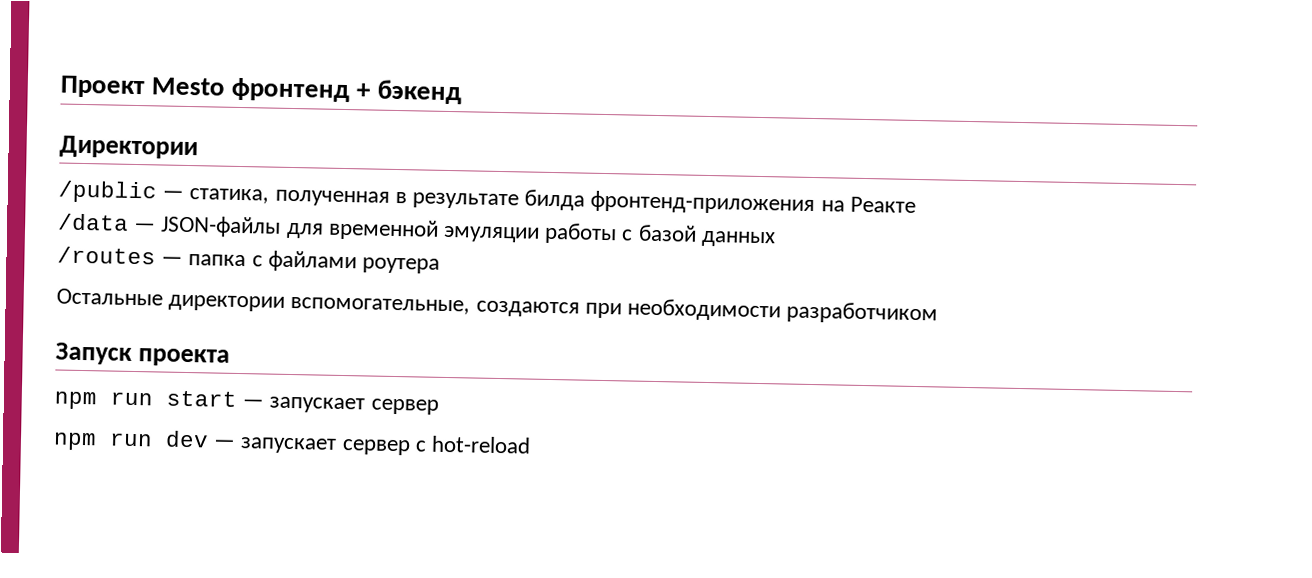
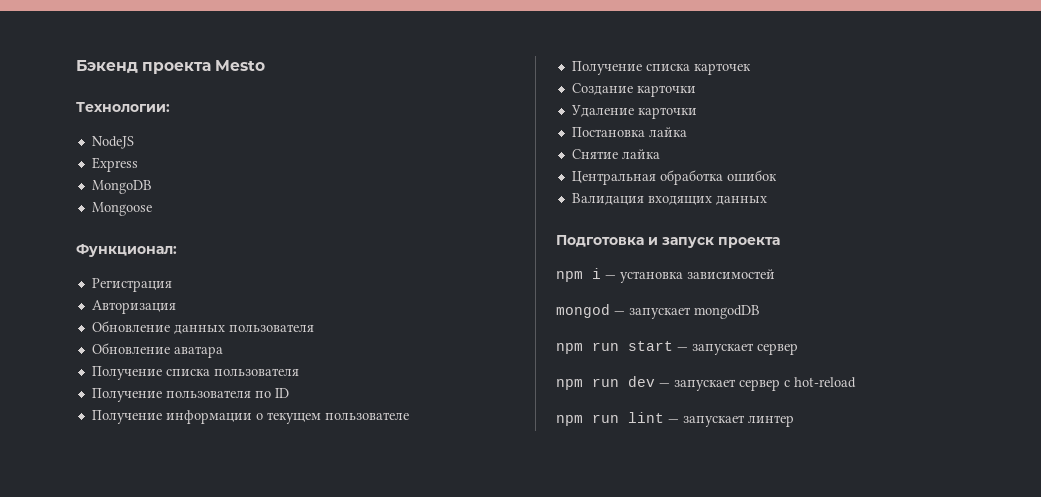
[60,75,145,99] Проект -> [76,60,212,74] Бэкенд проекта
[231,77,462,105] [59,135,198,160] [58,180,916,216] [58,213,776,248] [57,246,441,274] [56,288,939,325] [55,342,230,367] фронтенд + бэкенд // Директории // /public — статика, полученная в результате билда фронтенд-приложения на Реакте // /data — JSON-файлы для временной эмуляции работы с базой данных // /routes — папка с файлами роутера // Остальные директории вспомогательные, создаются при необходимости разработчиком // Запуск проекта -> [76,102,170,112] [91,136,134,149] [91,157,138,172] [91,180,152,194] [91,202,152,216] [76,244,177,257] [91,278,172,292] [91,300,176,314] [91,321,314,334] [91,343,223,358] [91,366,299,380] [91,388,289,402] [91,410,409,424] [571,61,751,75] [571,83,696,97] [570,105,697,119] [571,127,687,137] [571,149,660,159] [571,170,777,185] [571,193,767,205] [556,235,780,248] [556,268,775,283] [556,304,760,319] // Технологии: // NodeJS // Express // MongoDB // Mongoose // Функционал: // Регистрация // Авторизация // Обновление данных пользователя // Обновление аватара // Получение списка пользователя // Получение пользователя по ID // Получение информации о текущем пользователе // Получение списка карточек // Создание карточки // Удаление карточки // Постановка лайка // Снятие лайка // Центральная обработка ошибок // Валидация входящих данных // Подготовка и запуск проекта // npm i — установка зависимостей // mongod — запускает mongodDB
(532, 444) none -> [556,412,794,427] // npm run lint — запускает линтер

